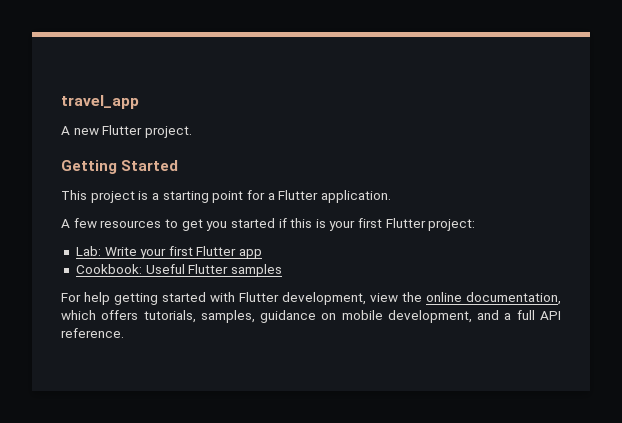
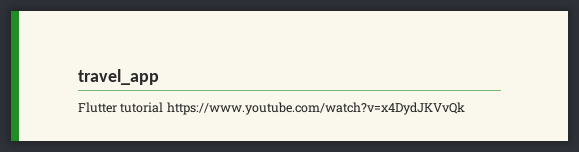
[61,125,192,138] [61,160,179,174] [61,190,391,203] [61,218,476,231] [75,246,263,259] [75,264,282,277] [61,292,561,305] [61,310,561,323] [61,328,124,338] A new Flutter project. // Getting Started // This project is a starting point for a Flutter application. // A few resources to get you started if this is your first Flutter project: // Lab: Write your first Flutter app // Cookbook: Useful Flutter samples // For help getting started with Flutter development, view the online documentation, which offers tutorials, samples, guidance on mobile development, and a full API reference. -> [78,102,465,115] Flutter tutorial https://www.youtube.com/watch?v=x4DydJKVvQk

